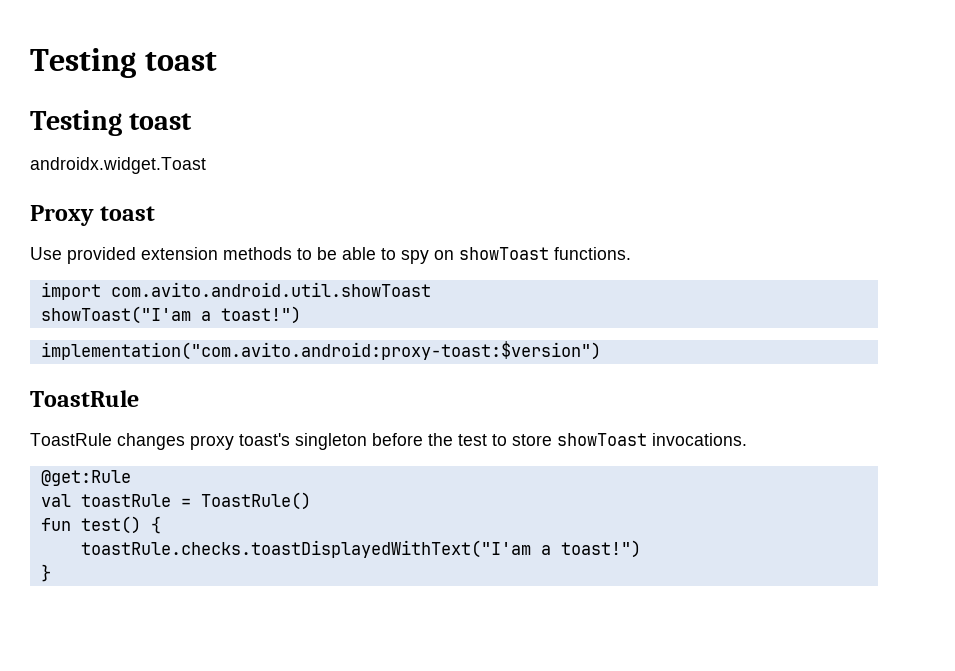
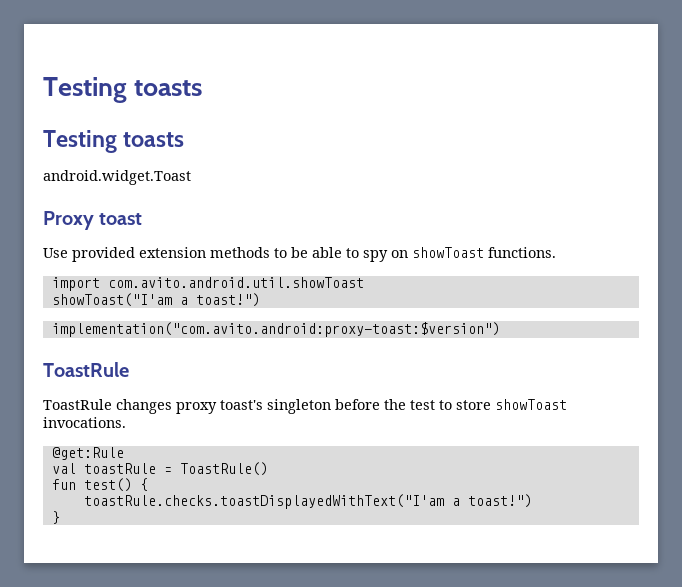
[30,48,217,78] [30,110,193,136] [30,157,206,174] Testing toast // Testing toast // androidx.widget.Toast -> [43,77,203,103] [43,130,185,153] [43,170,191,185] Testing toasts // Testing toasts // android.widget.Toast

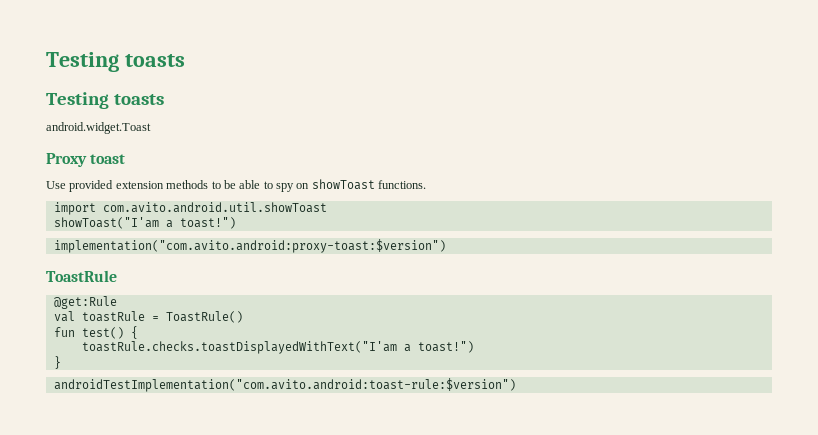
[43,399,567,414] [43,417,126,428] // ToastRule changes proxy toast's singleton before the test to store showToast invocations. -> (117, 276) none
(60, 517) none -> [53,378,516,392] // androidTestImplementation("com.avito.android:toast-rule:$version")

